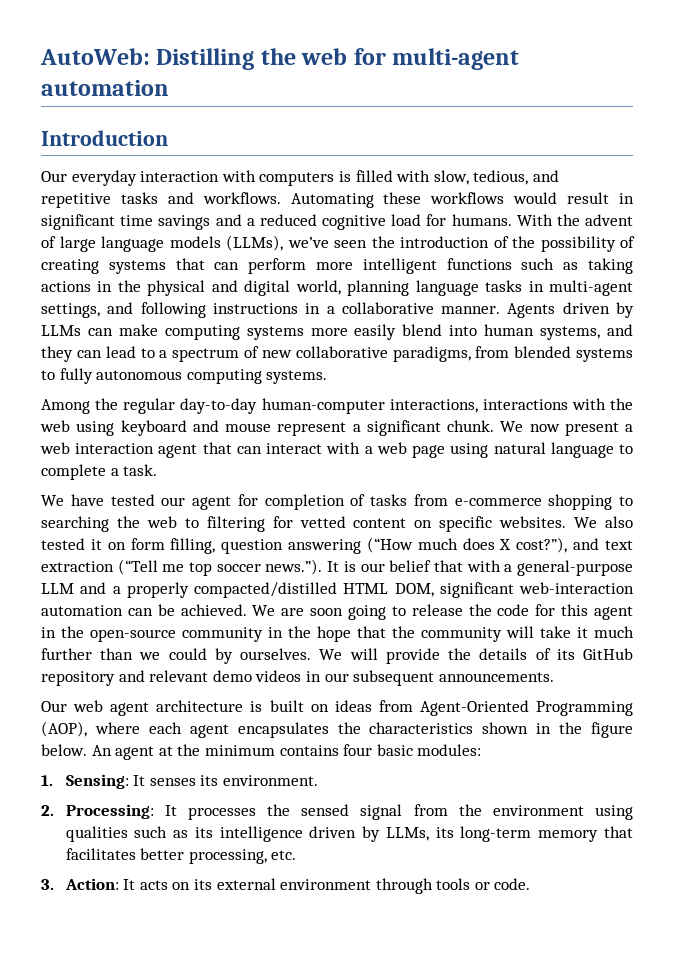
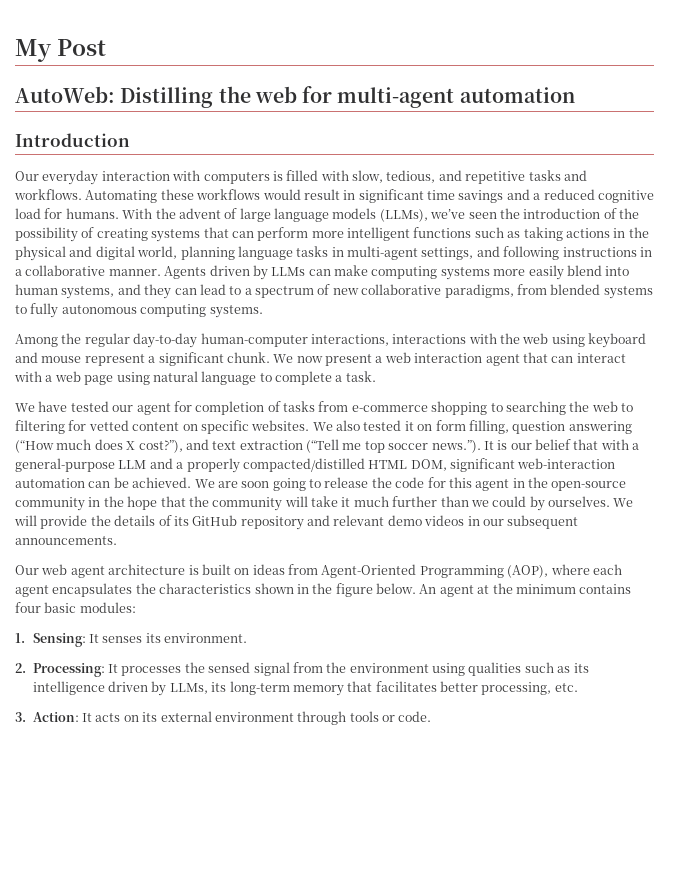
(40, 56) none -> [15,39,107,62] My Post //

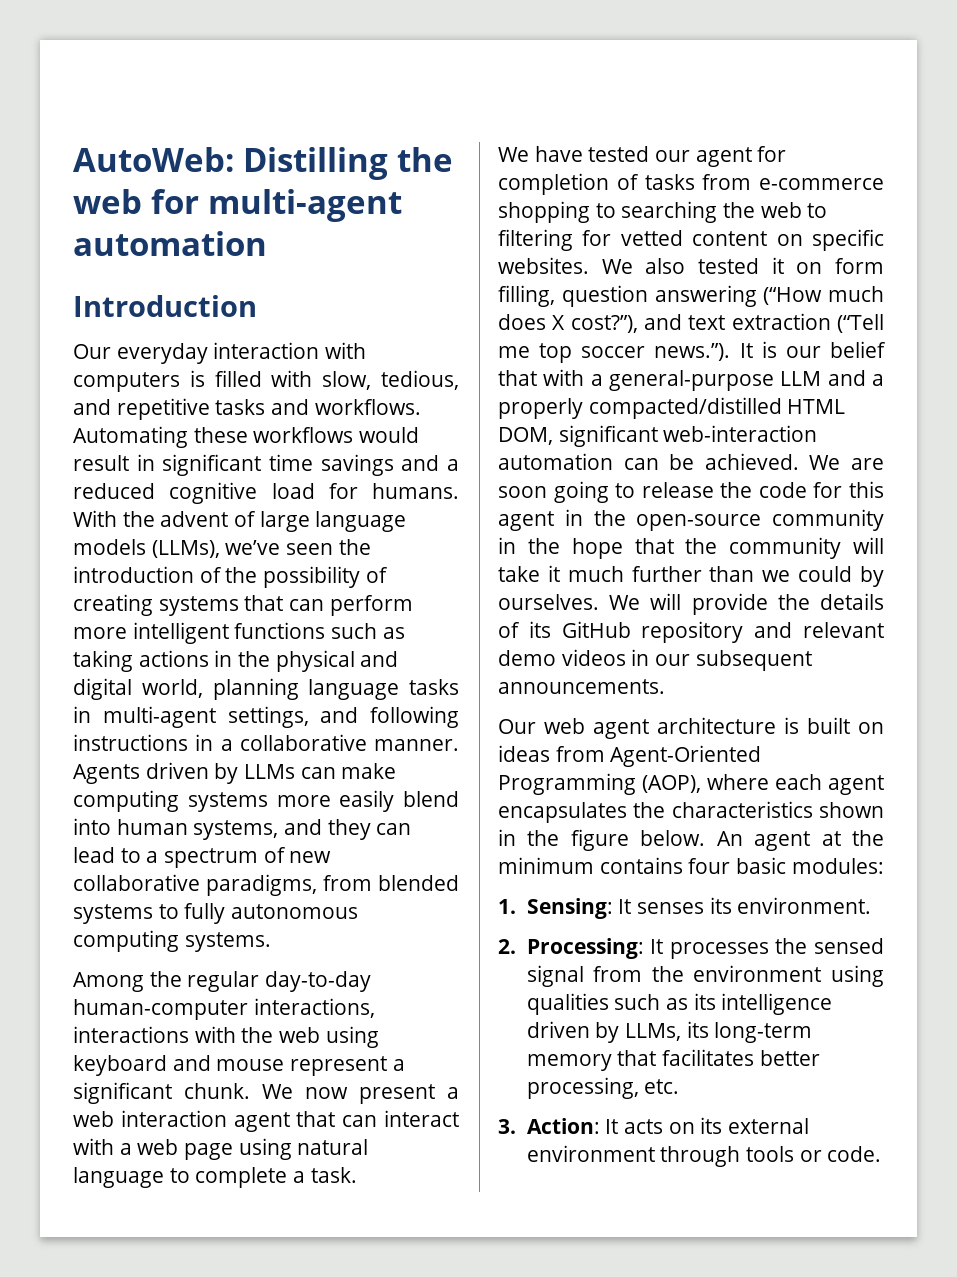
[15,39,107,62] My Post // -> (73, 159) none

